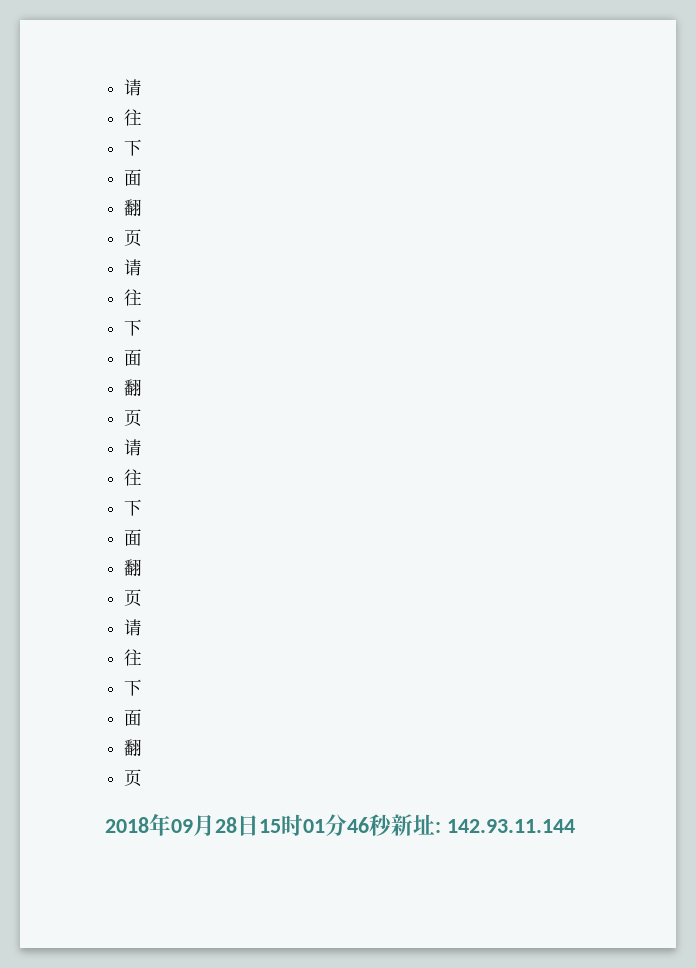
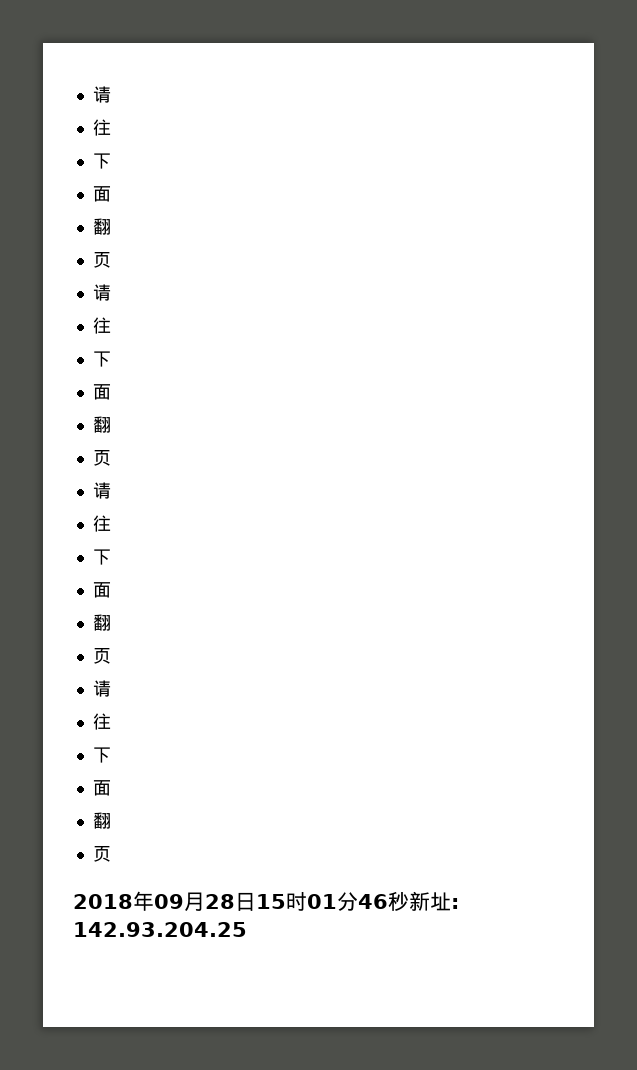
[446,819,575,833] 142.93.11.144 -> [73,922,247,937] 142.93.204.25

